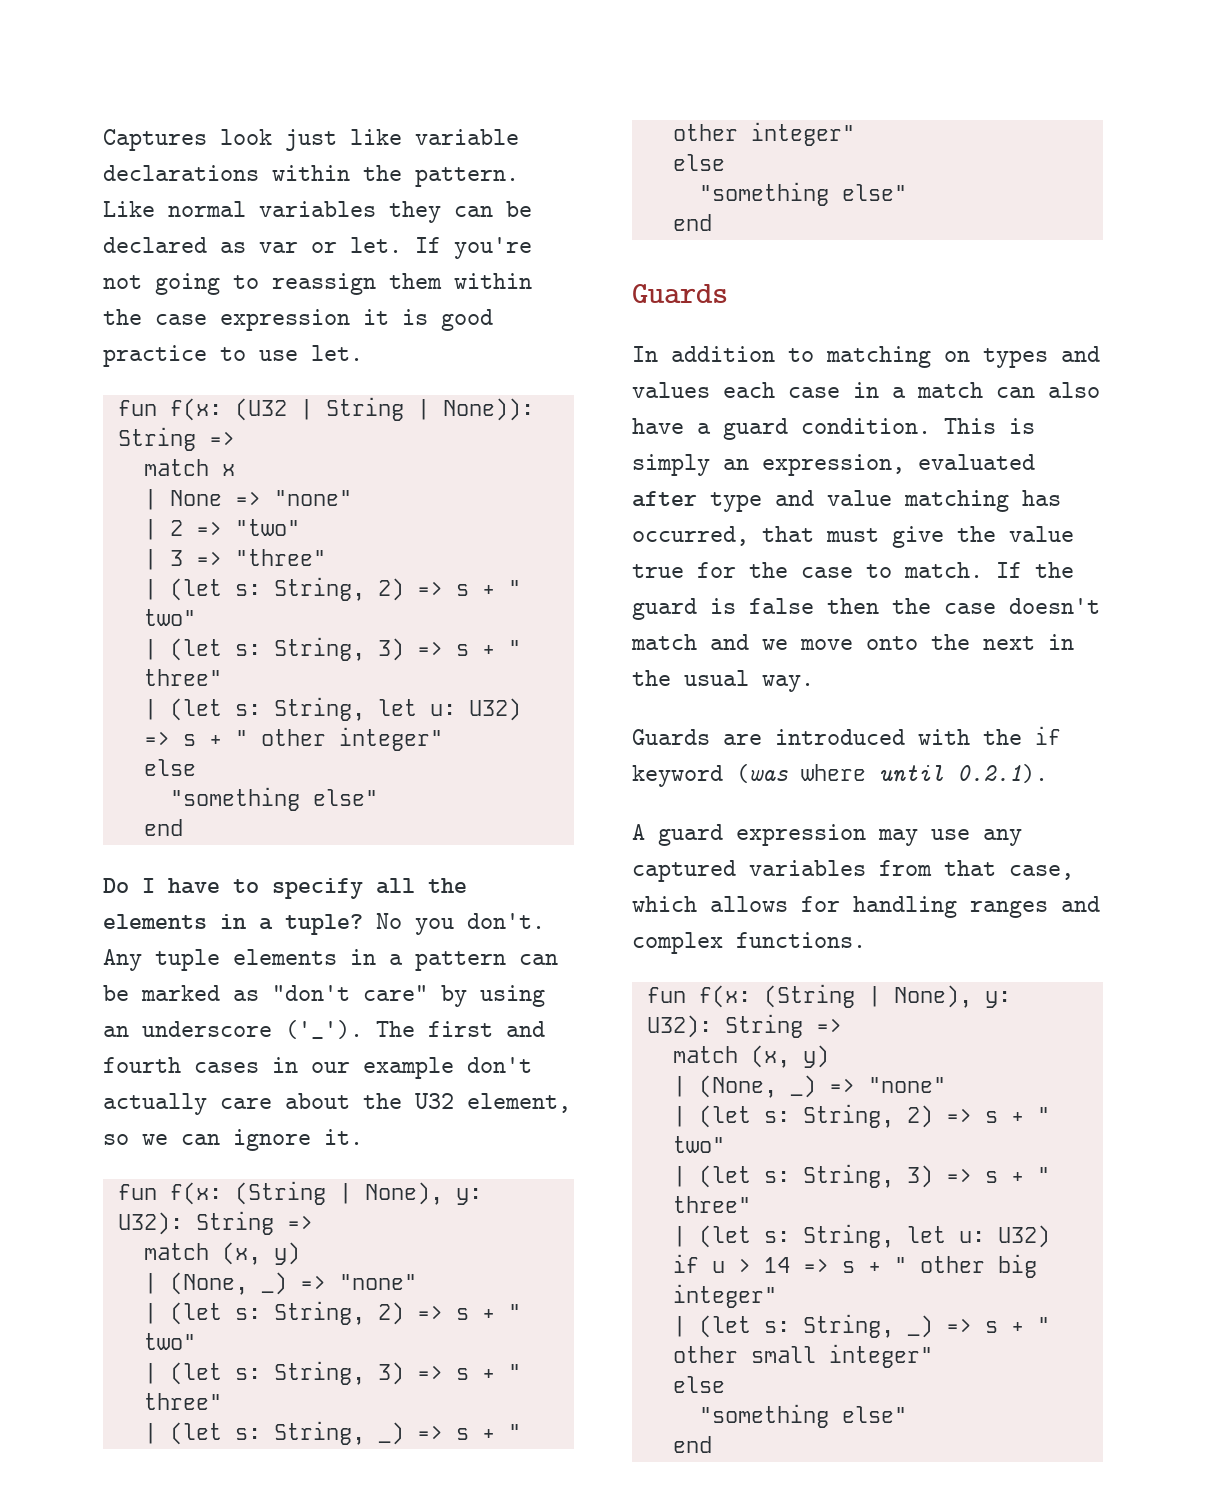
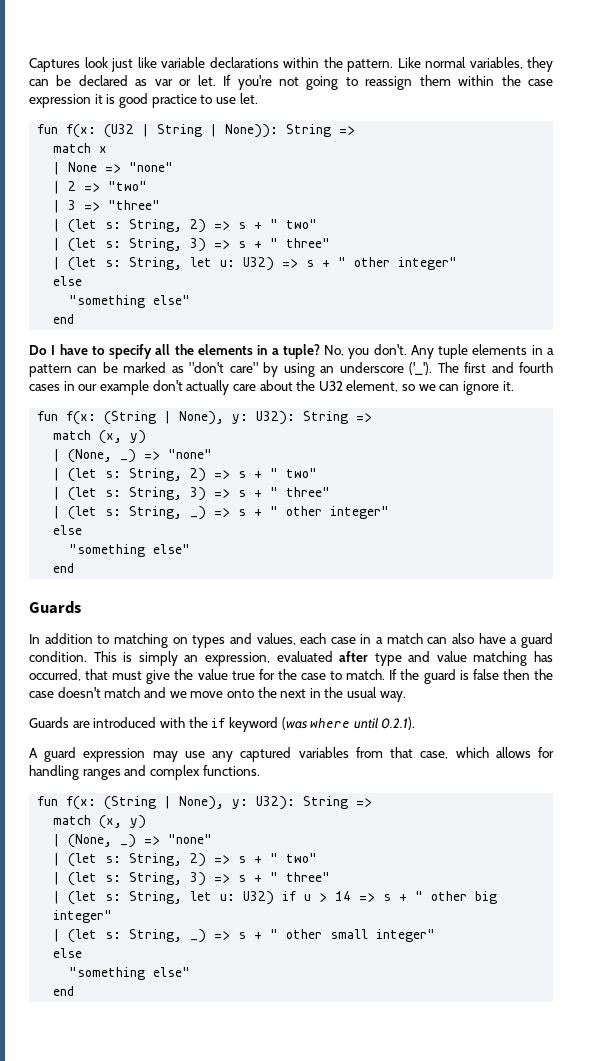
[259,201,376,217] variables -> [469,57,523,69] variables,
[376,913,402,929] No -> [324,345,345,356] No,
[632,382,710,398] values -> [256,633,296,645] values,

